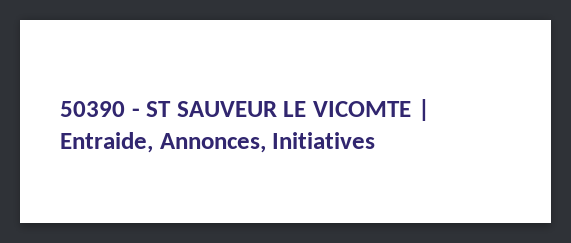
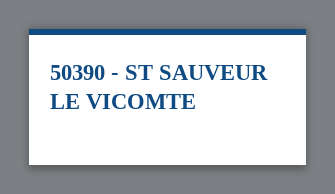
[417,99,430,121] [60,132,376,153] | Entraide, Annonces, Initiatives -> (197, 101) none

